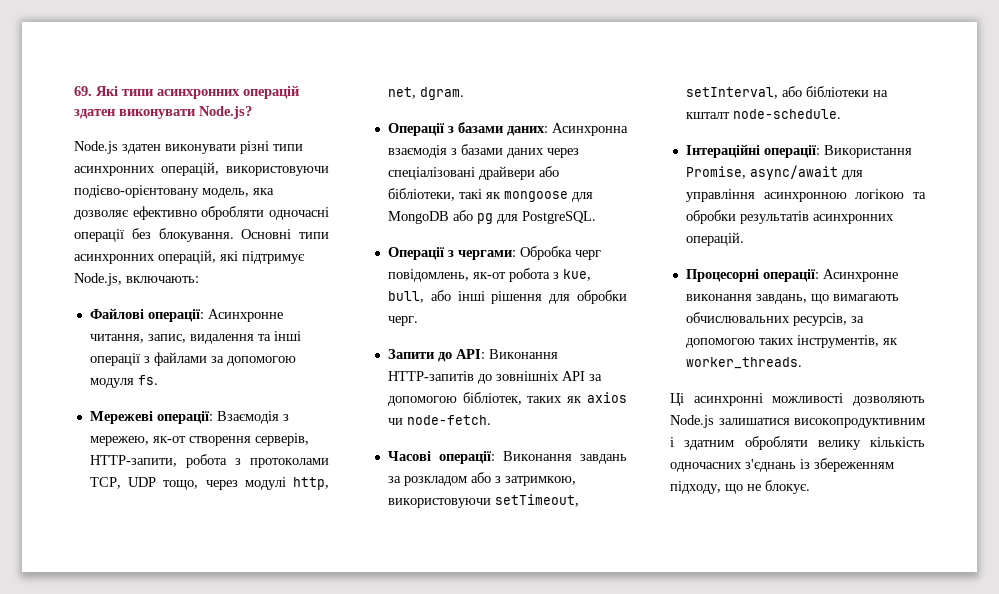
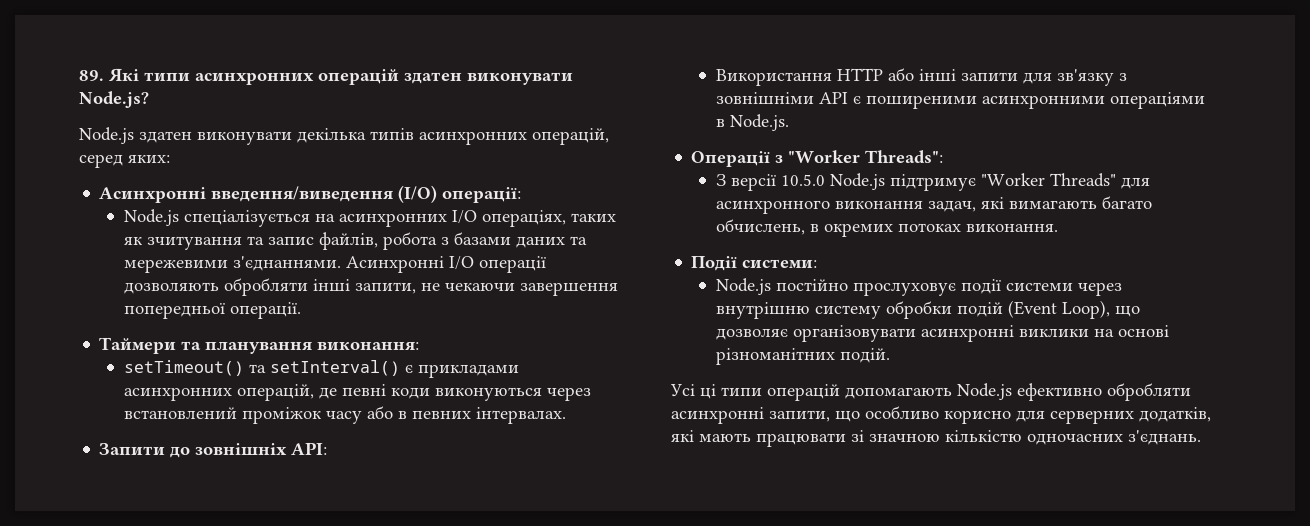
[74,86,92,96] 69. -> [79,70,104,81] 89.
[240,141,303,154] [74,162,329,176] [74,185,274,198] [74,206,329,220] [74,228,329,242] [74,250,304,264] [74,273,199,286] [89,308,283,322] [89,331,301,344] [89,352,296,366] [89,375,158,388] [89,411,289,424] [89,433,309,446] [89,454,329,468] [89,477,329,490] [387,87,464,100] [387,122,628,136] [387,144,579,158] [387,166,559,180] [387,188,593,202] [387,210,596,224] [387,246,601,260] [387,268,591,282] [387,290,627,304] [387,316,418,326] [387,349,558,362] [387,371,602,384] [387,392,627,406] [387,415,491,425] [387,451,627,464] [387,472,576,486] [387,494,579,508] [685,86,888,99] [685,109,841,119] [685,144,912,158] [685,165,863,180] [685,189,926,202] [685,210,894,224] [685,232,744,246] [685,269,898,282] [685,294,899,304] [685,312,864,326] [685,335,898,348] [685,357,802,369] [670,393,925,406] [670,415,925,428] [670,436,925,450] [670,458,894,472] [670,480,810,494] різні типи асинхронних операцій, використовуючи подієво-орієнтовану модель, яка дозволяє ефективно обробляти одночасні операції без блокування. Основні типи асинхронних операцій, які підтримує Node.js, включають: // Файлові операції: Асинхронне читання, запис, видалення та інші операції з файлами за допомогою модуля fs. // Мережеві операції: Взаємодія з мережею, як-от створення серверів, HTTP-запити, робота з протоколами TCP, UDP тощо, через модулі http, net, dgram. // Операції з базами даних: Асинхронна взаємодія з базами даних через спеціалізовані драйвери або бібліотеки, такі як mongoose для MongoDB або pg для PostgreSQL. // Операції з чергами: Обробка черг повідомлень, як-от робота з kue, bull, або інші рішення для обробки черг. // Запити до API: Виконання HTTP-запитів до зовнішніх API за допомогою бібліотек, таких як axios чи node-fetch. // Часові операції: Виконання завдань за розкладом або з затримкою, використовуючи setTimeout, setInterval, або бібліотеки на кшталт node-schedule. // Інтераційні операції: Використання Promise, async/await для управління асинхронною логікою та обробки результатів асинхронних операцій. // Процесорні операції: Асинхронне виконання завдань, що вимагають обчислювальних ресурсів, за допомогою таких інструментів, як worker_threads. // Ці асинхронні можливості дозволяють Node.js залишатися високопродуктивним і здатним обробляти велику кількість одночасних з'єднань із збереженням підходу, що не блокує. -> [297,128,609,145] [79,154,170,168] [99,185,522,203] [123,209,616,227] [123,232,587,250] [123,256,546,273] [123,278,618,296] [123,302,301,319] [99,337,420,354] [123,360,519,378] [123,384,591,401] [123,406,566,424] [99,442,328,458] [715,68,1127,86] [715,92,1205,109] [715,114,789,131] [691,150,944,167] [715,173,1150,191] [715,196,1152,214] [715,219,1058,237] [691,256,818,271] [715,278,1122,296] [715,300,1140,319] [715,325,1169,342] [715,348,890,365] [670,383,1191,401] [671,406,1211,424] [671,430,1201,447] декілька типів асинхронних операцій, серед яких: // Асинхронні введення/виведення (I/O) операції: // Node.js спеціалізується на асинхронних I/O операціях, таких як зчитування та запис файлів, робота з базами даних та мережевими з'єднаннями. Асинхронні I/O операції дозволяють обробляти інші запити, не чекаючи завершення попередньої операції. // Таймери та планування виконання: // setTimeout() та setInterval() є прикладами асинхронних операцій, де певні коди виконуються через встановлений проміжок часу або в певних інтервалах. // Запити до зовнішніх API: // Використання HTTP або інші запити для зв'язку з зовнішніми API є поширеними асинхронними операціями в Node.js. // Операції з "Worker Threads": // З версії 10.5.0 Node.js підтримує "Worker Threads" для асинхронного виконання задач, які вимагають багато обчислень, в окремих потоках виконання. // Події системи: // Node.js постійно прослуховує події системи через внутрішню систему обробки подій (Event Loop), що дозволяє організовувати асинхронні виклики на основі різноманітних подій. // Усі ці типи операцій допомагають Node.js ефективно обробляти асинхронні запити, що особливо корисно для серверних додатків, які мають працювати зі значною кількістю одночасних з'єднань.

